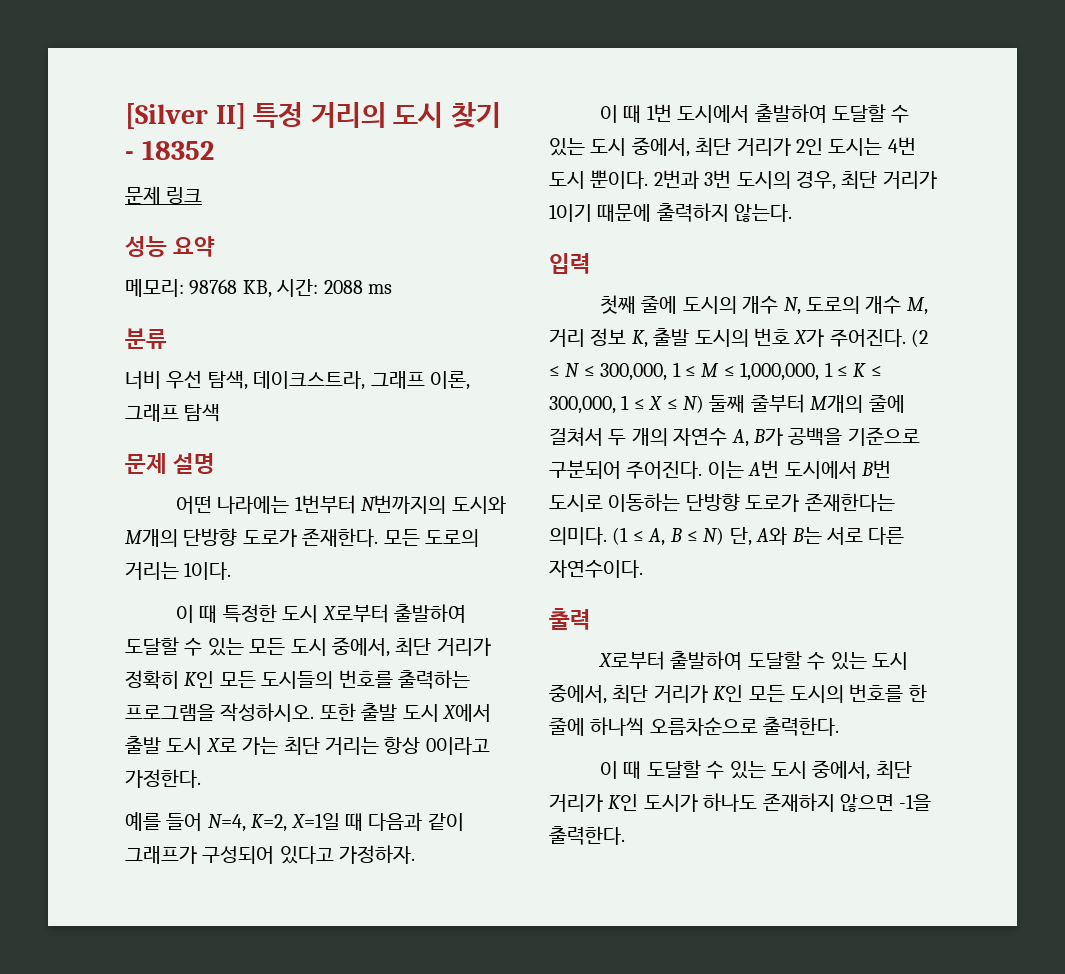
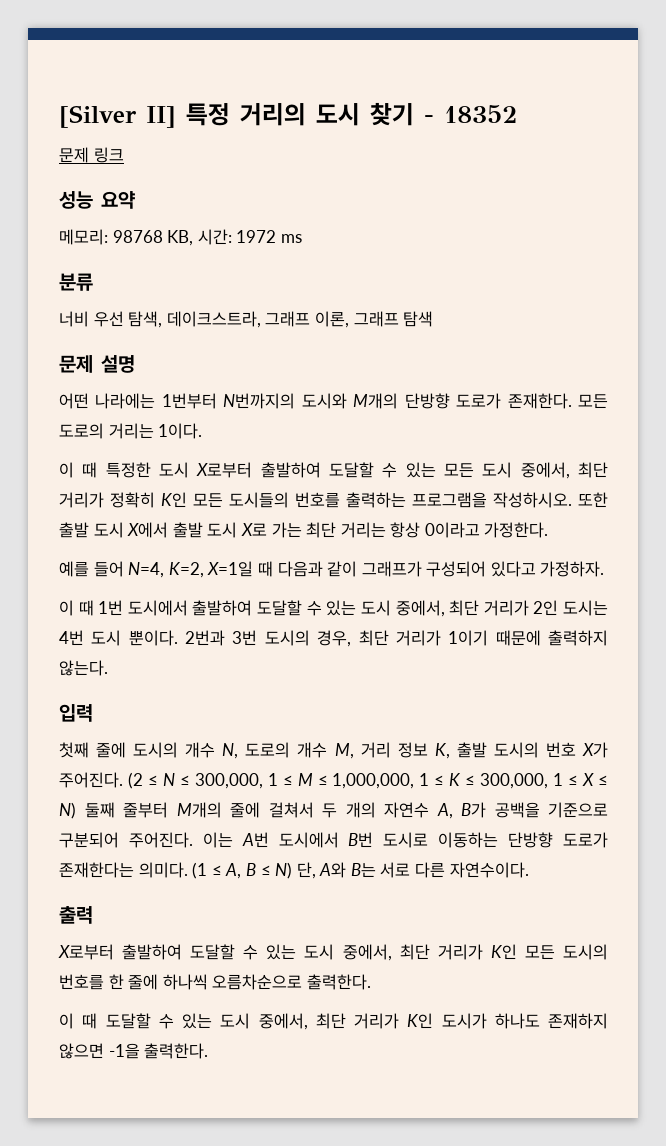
[323,280,363,294] 2088 -> [236,230,277,243] 1972

